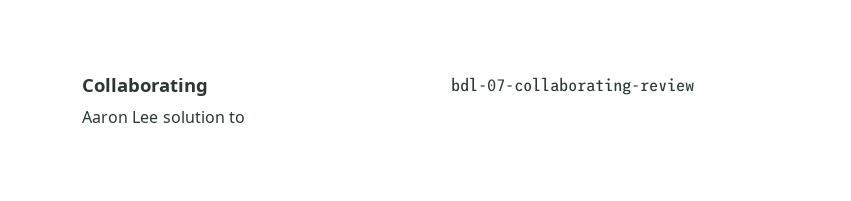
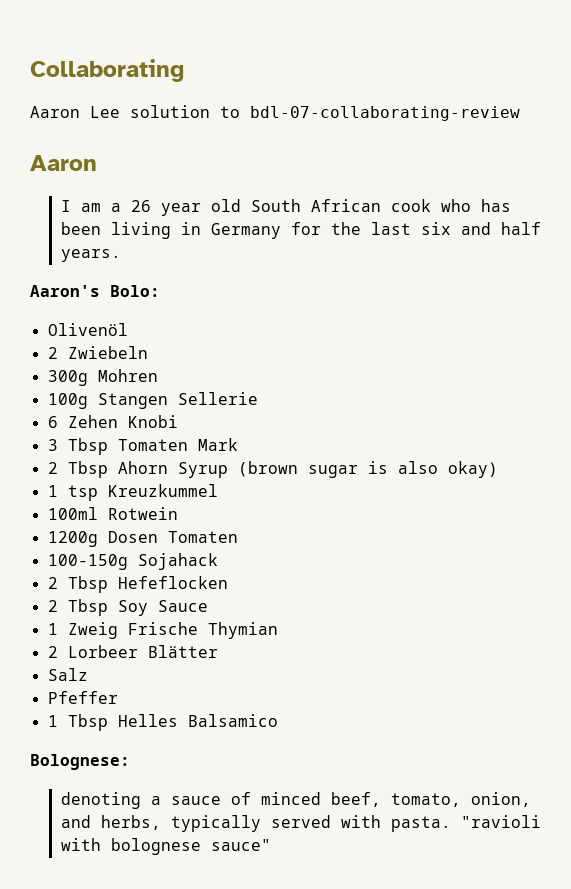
(694, 86) none -> [30,155,97,171] [60,199,511,216] [60,222,541,239] [60,249,121,262] [30,285,160,297] [47,323,128,336] [47,346,148,359] [47,369,158,386] [47,392,258,409] [47,415,178,428] [47,438,238,455] [47,461,498,478] [47,484,218,501] [47,507,178,520] [47,531,238,547] [47,553,218,570] [47,576,228,593] [47,599,208,616] [47,622,278,639] [47,645,218,658] [47,668,88,681] [47,691,118,704] [47,714,278,731] [30,754,130,770] [60,792,531,809] [60,815,541,832] [60,838,271,855] // Aaron // I am a 26 year old South African cook who has been living in Germany for the last six and half years. // Aaron's Bolo: // Olivenöl // 2 Zwiebeln // 300g Mohren // 100g Stangen Sellerie // 6 Zehen Knobi // 3 Tbsp Tomaten Mark // 2 Tbsp Ahorn Syrup (brown sugar is also okay) // 1 tsp Kreuzkummel // 100ml Rotwein // 1200g Dosen Tomaten // 100-150g Sojahack // 2 Tbsp Hefeflocken // 2 Tbsp Soy Sauce // 1 Zweig Frische Thymian // 2 Lorbeer Blätter // Salz // Pfeffer // 1 Tbsp Helles Balsamico // Bolognese: // denoting a sauce of minced beef, tomato, onion, and herbs, typically served with pasta. "ravioli with bolognese sauce"

